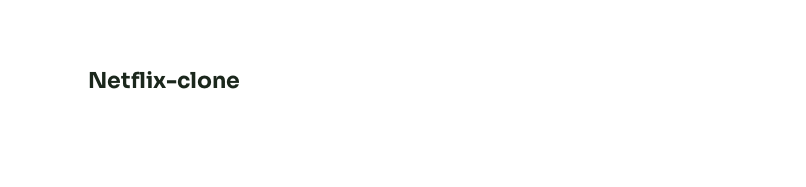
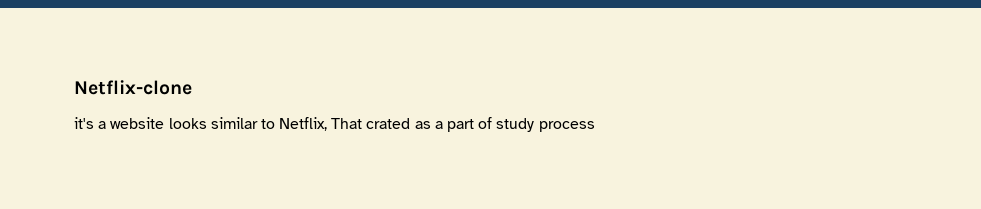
(240, 80) none -> [74,117,595,132] // it's a website looks similar to Netflix, That crated as a part of study process

